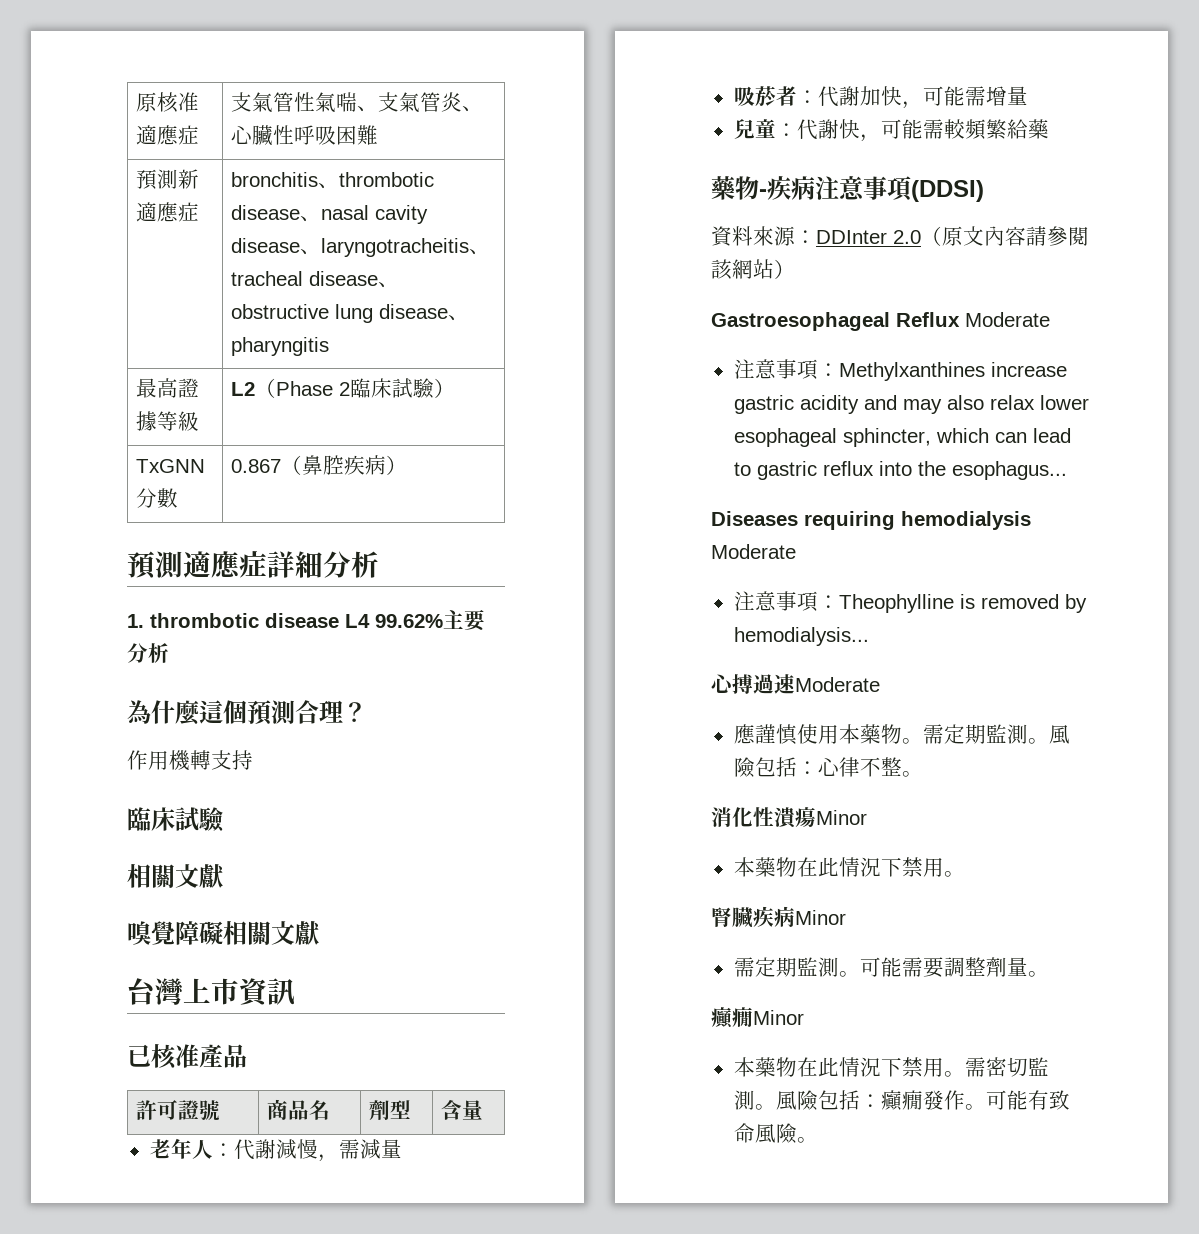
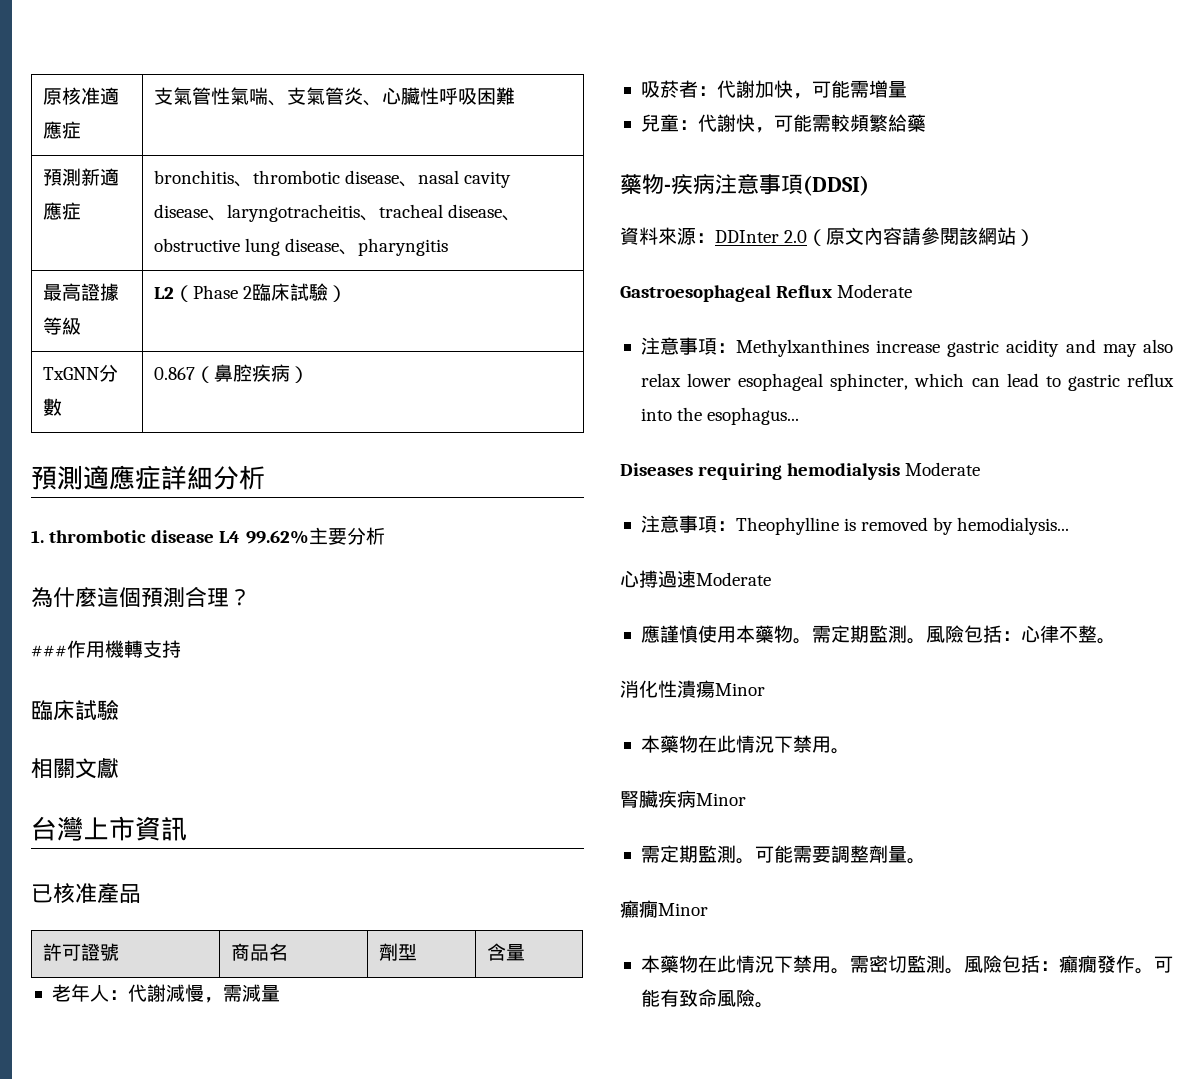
(367, 712) none -> [31,645,67,657] ###
[127,921,321,945] // 嗅覺障礙相關文獻 -> (119, 768) none

